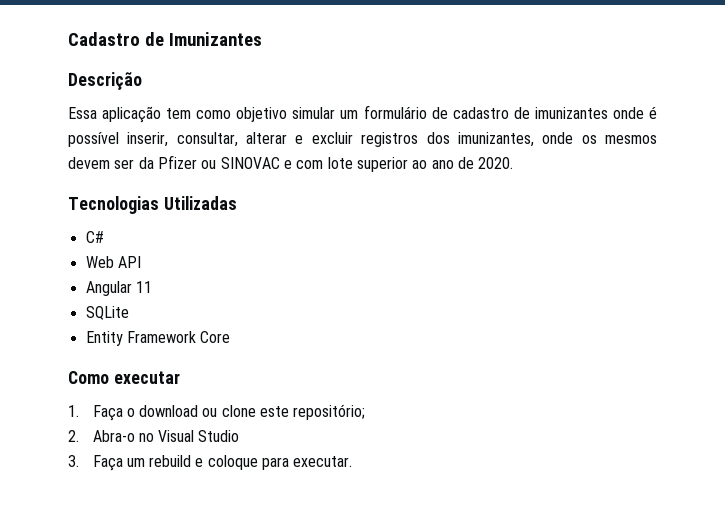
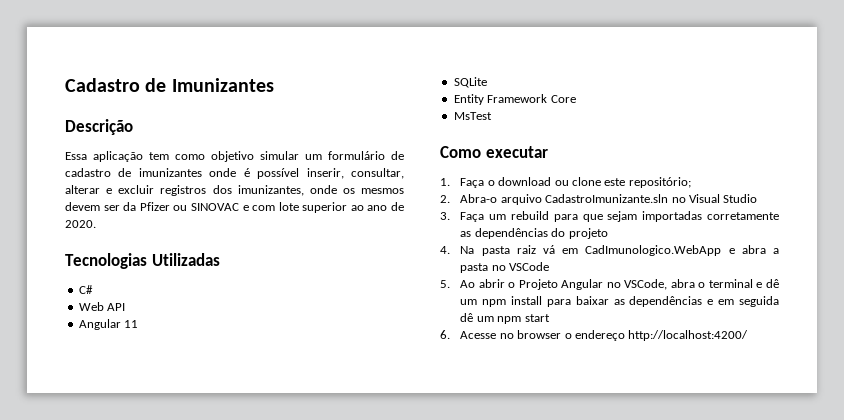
(231, 337) none -> [453,112,492,120] // MsTest
(135, 436) none -> [500,194,669,205] arquivo CadastroImunizante.sln
[195,455,353,470] e coloque para executar. -> [553,211,779,222] [460,228,608,239] [440,245,779,256] [460,262,550,273] [440,279,779,290] [460,296,779,307] [460,313,550,324] [440,330,749,341] para que sejam importadas corretamente as dependências do projeto // 4. Na pasta raiz vá em CadImunologico.WebApp e abra a pasta no VSCode // 5. Ao abrir o Projeto Angular no VSCode, abra o terminal e dê um npm install para baixar as dependências e em seguida dê um npm start // 6. Acesse no browser o endereço http://localhost:4200/

